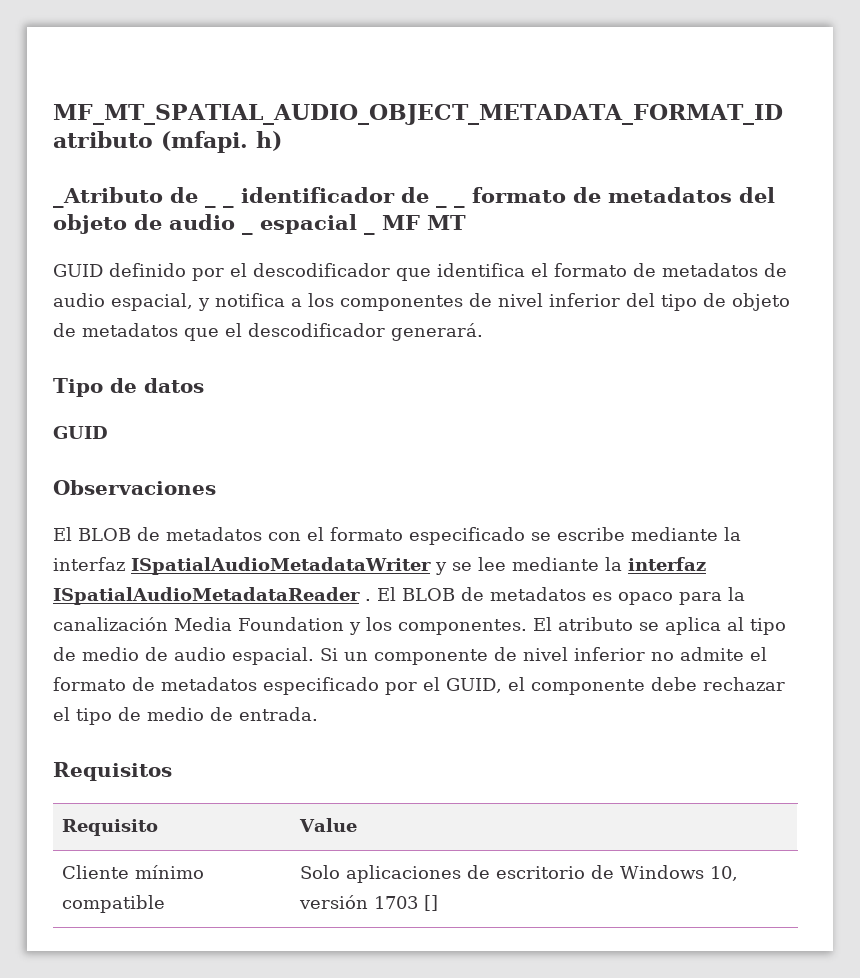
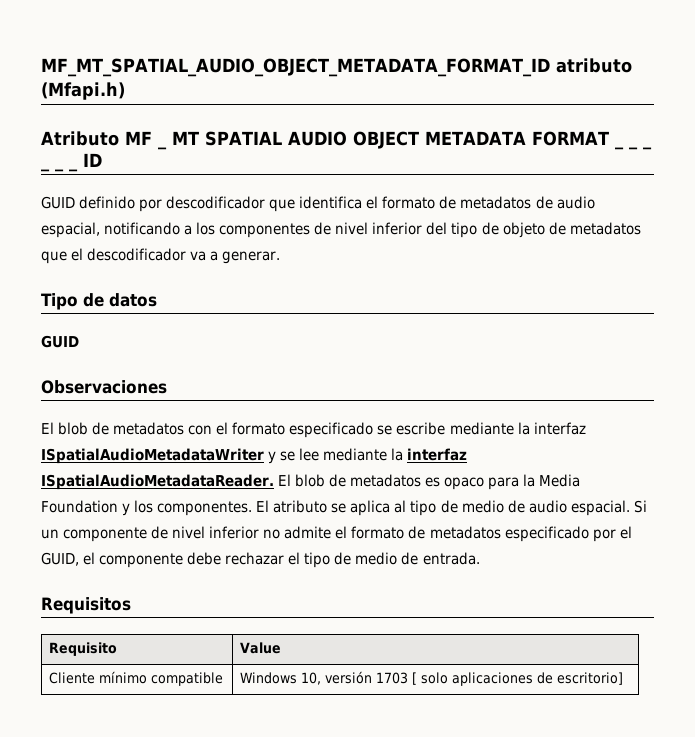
[161,131,282,153] [53,187,198,208] [205,203,234,208] [241,187,429,203] [436,203,465,208] [472,187,775,203] [53,214,235,234] [242,214,375,235] [382,215,466,230] (mfapi. h) // _Atributo de _ _ identificador de _ _ formato de metadatos del objeto de audio _ espacial _ MF MT -> [41,82,125,100] [41,131,152,146] [158,145,167,150] [172,131,652,150] [41,167,78,172] [83,153,102,167] (Mfapi.h) // Atributo MF _ MT SPATIAL AUDIO OBJECT METADATA FORMAT _ _ _ _ _ _ ID
[230,263,247,277] el -> (163, 205) none
[198,293,285,311] y notifica -> [104,222,181,235] notificando
[391,323,483,341] generará. -> [190,251,281,264] va a generar.
[78,528,131,541] BLOB -> [58,422,89,435] blob
[53,587,455,605] ISpatialAudioMetadataReader . El BLOB -> [41,474,326,490] ISpatialAudioMetadataReader. El blob
[53,617,168,631] canalización -> (536, 480) none
[299,865,738,883] [298,895,438,911] Solo aplicaciones de escritorio de Windows 10, versión 1703 [] -> [239,671,623,686] Windows 10, versión 1703 [ solo aplicaciones de escritorio]

